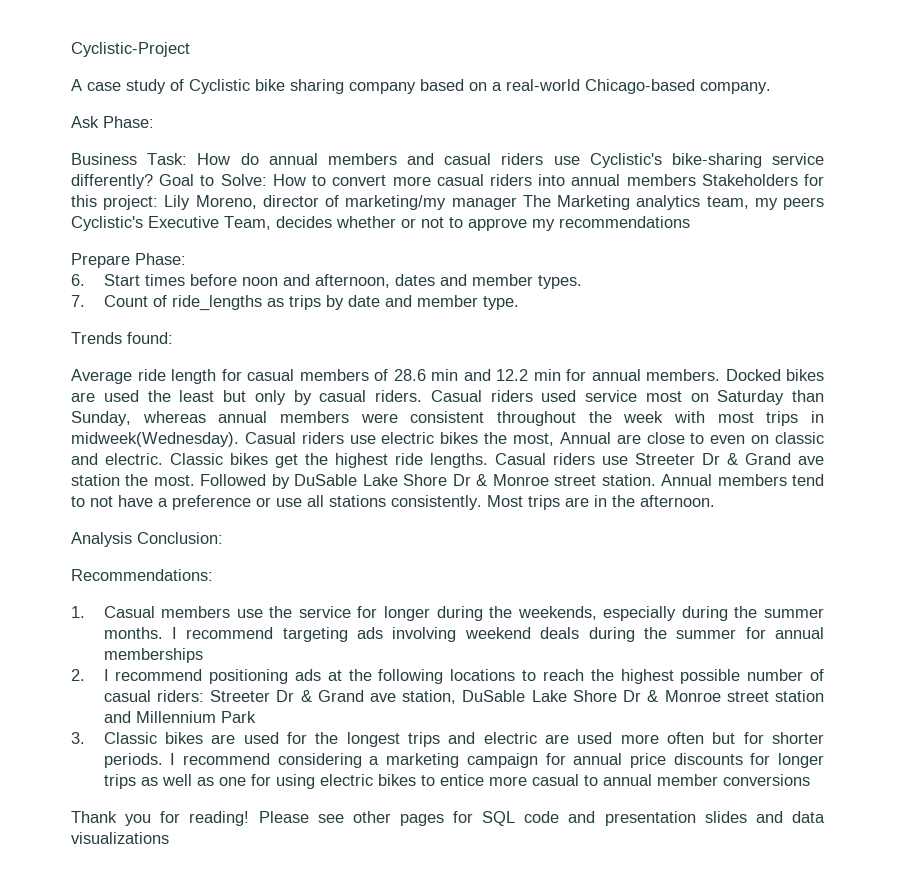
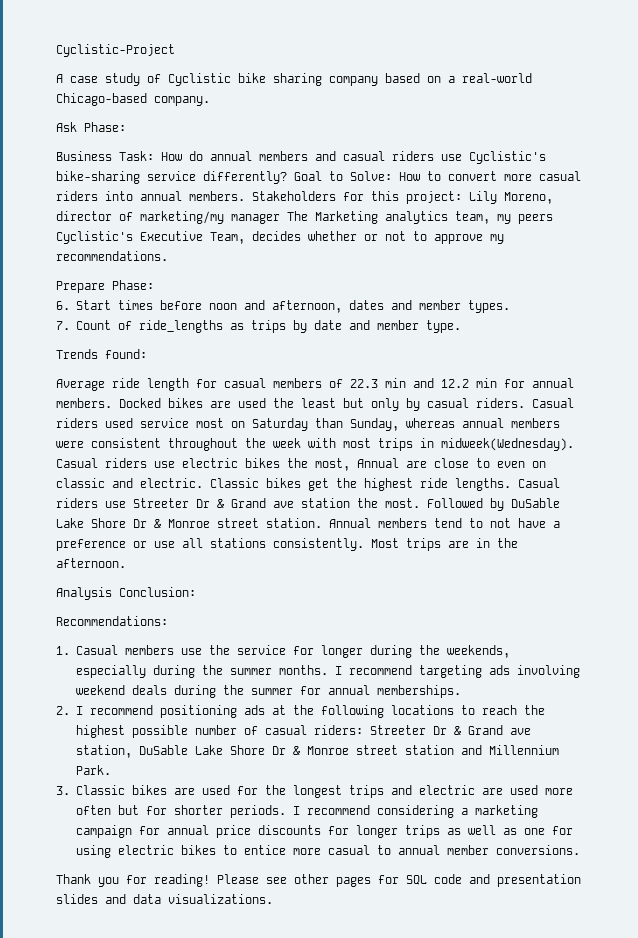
[626,174,696,186] members -> [189,191,245,201] members.
[559,216,690,228] recommendations -> [56,251,168,261] recommendations.
[393,369,426,381] 28.6 -> [350,379,378,388] 22.3
[103,648,203,663] memberships -> [376,685,461,698] memberships.
[220,711,256,723] Park -> [75,765,111,775] Park.
[722,774,810,786] conversions -> [495,845,580,855] conversions.
[71,832,169,844] visualizations -> [168,894,273,904] visualizations.

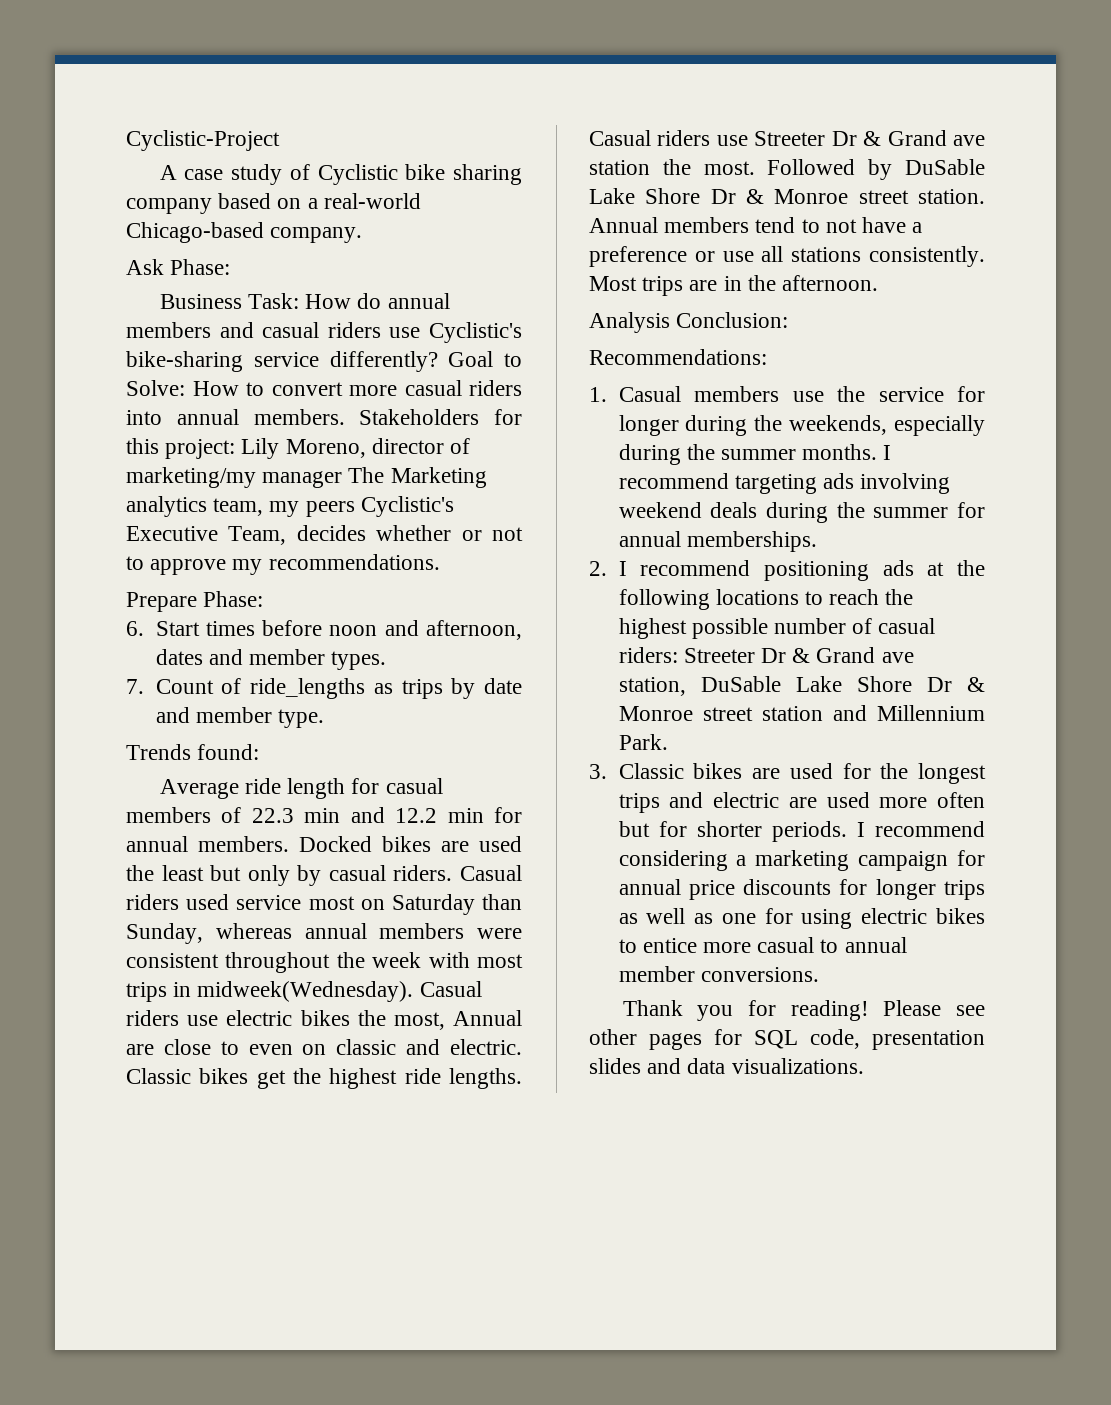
[434,874,490,884] code and -> [810,1029,860,1049] code,

